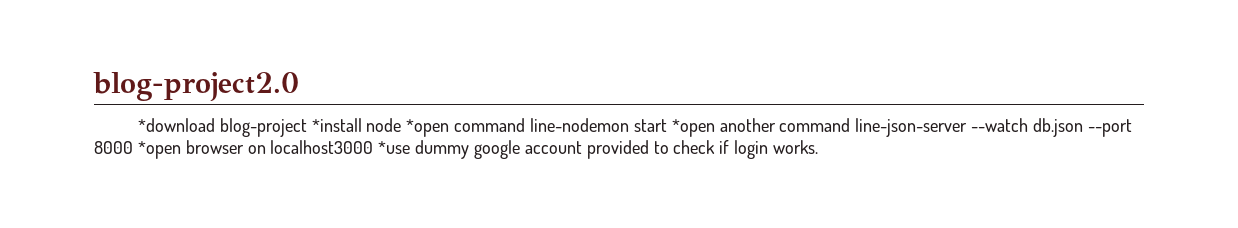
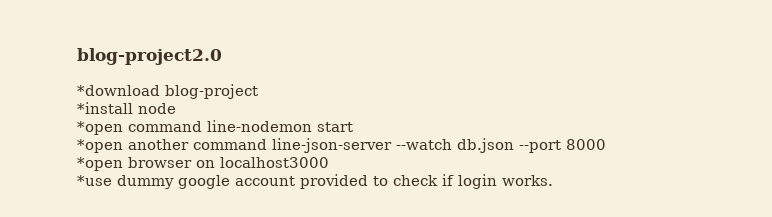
(307, 127) none -> (258, 91) //
(402, 125) none -> (176, 108) //
(667, 125) none -> (353, 127) //
(133, 147) none -> (606, 144) //
(374, 147) none -> (329, 162) //

